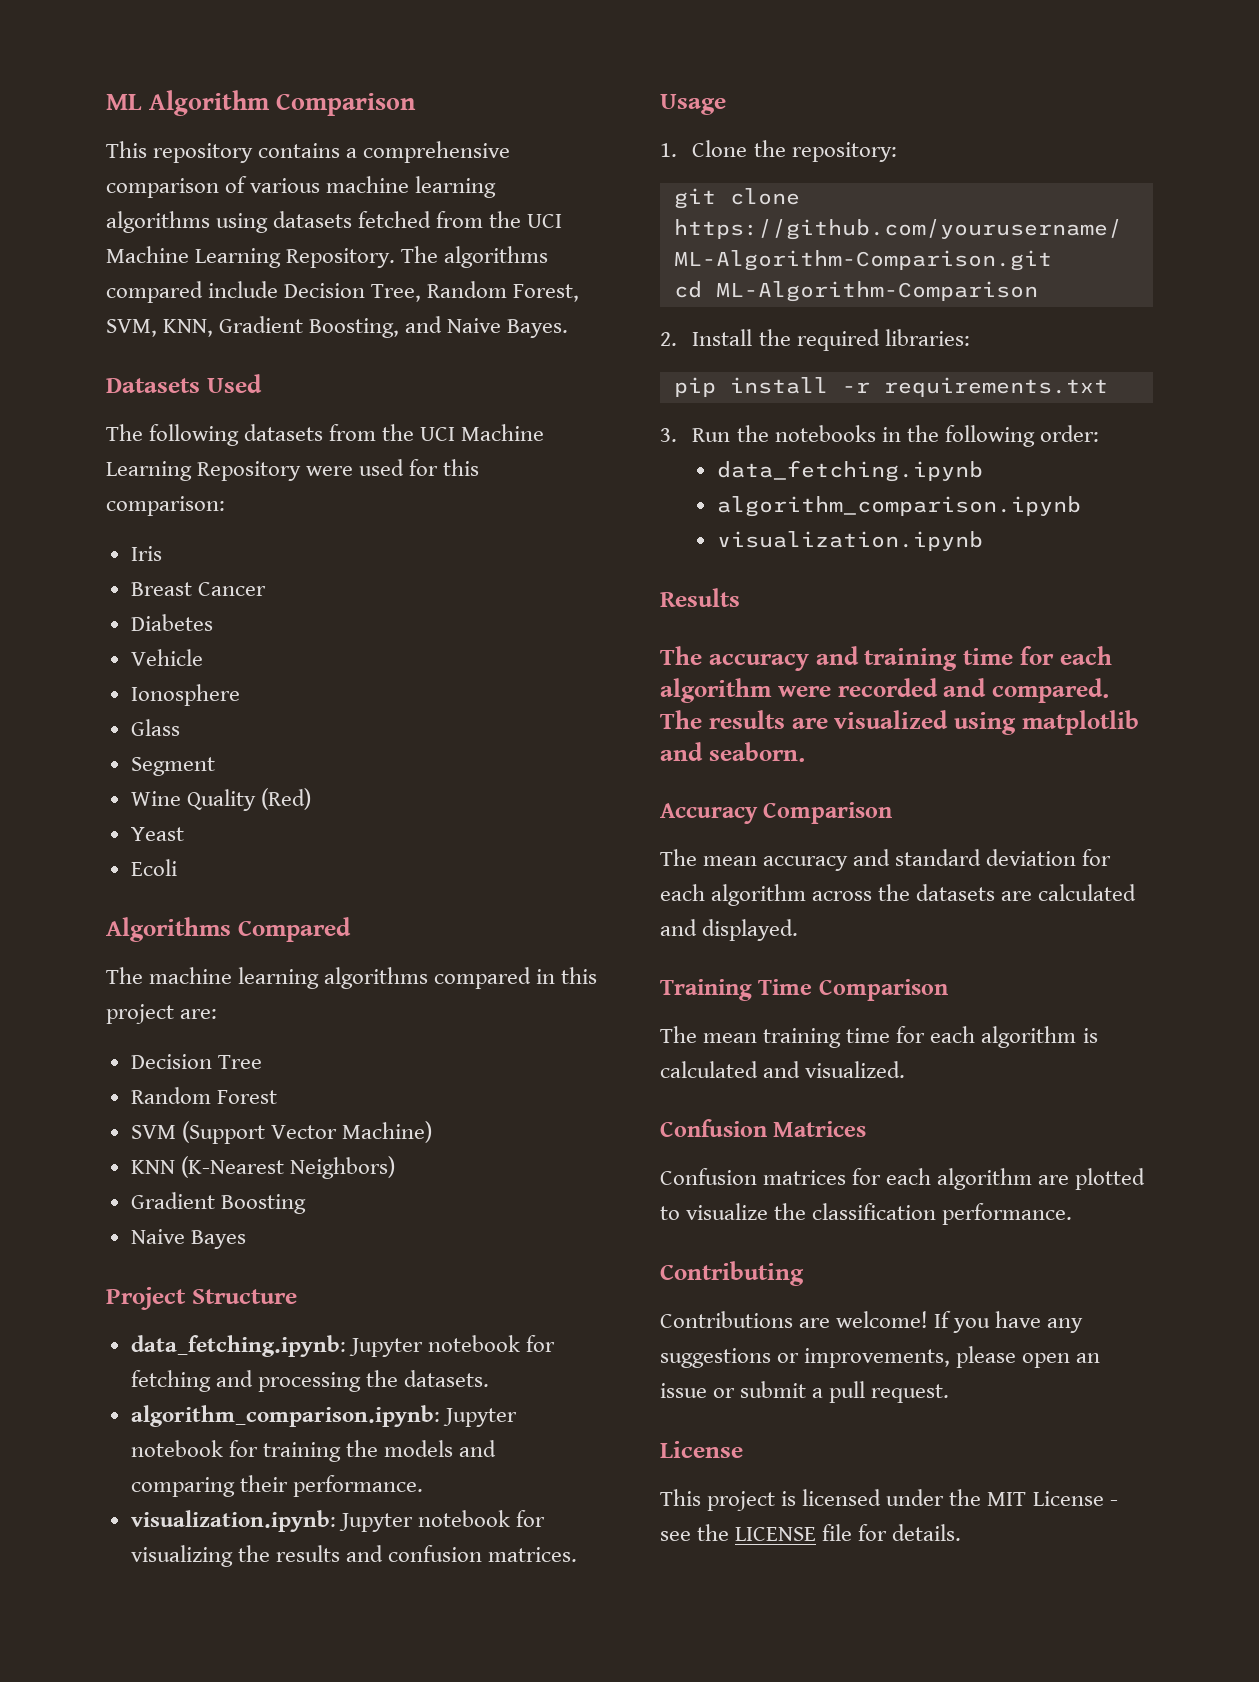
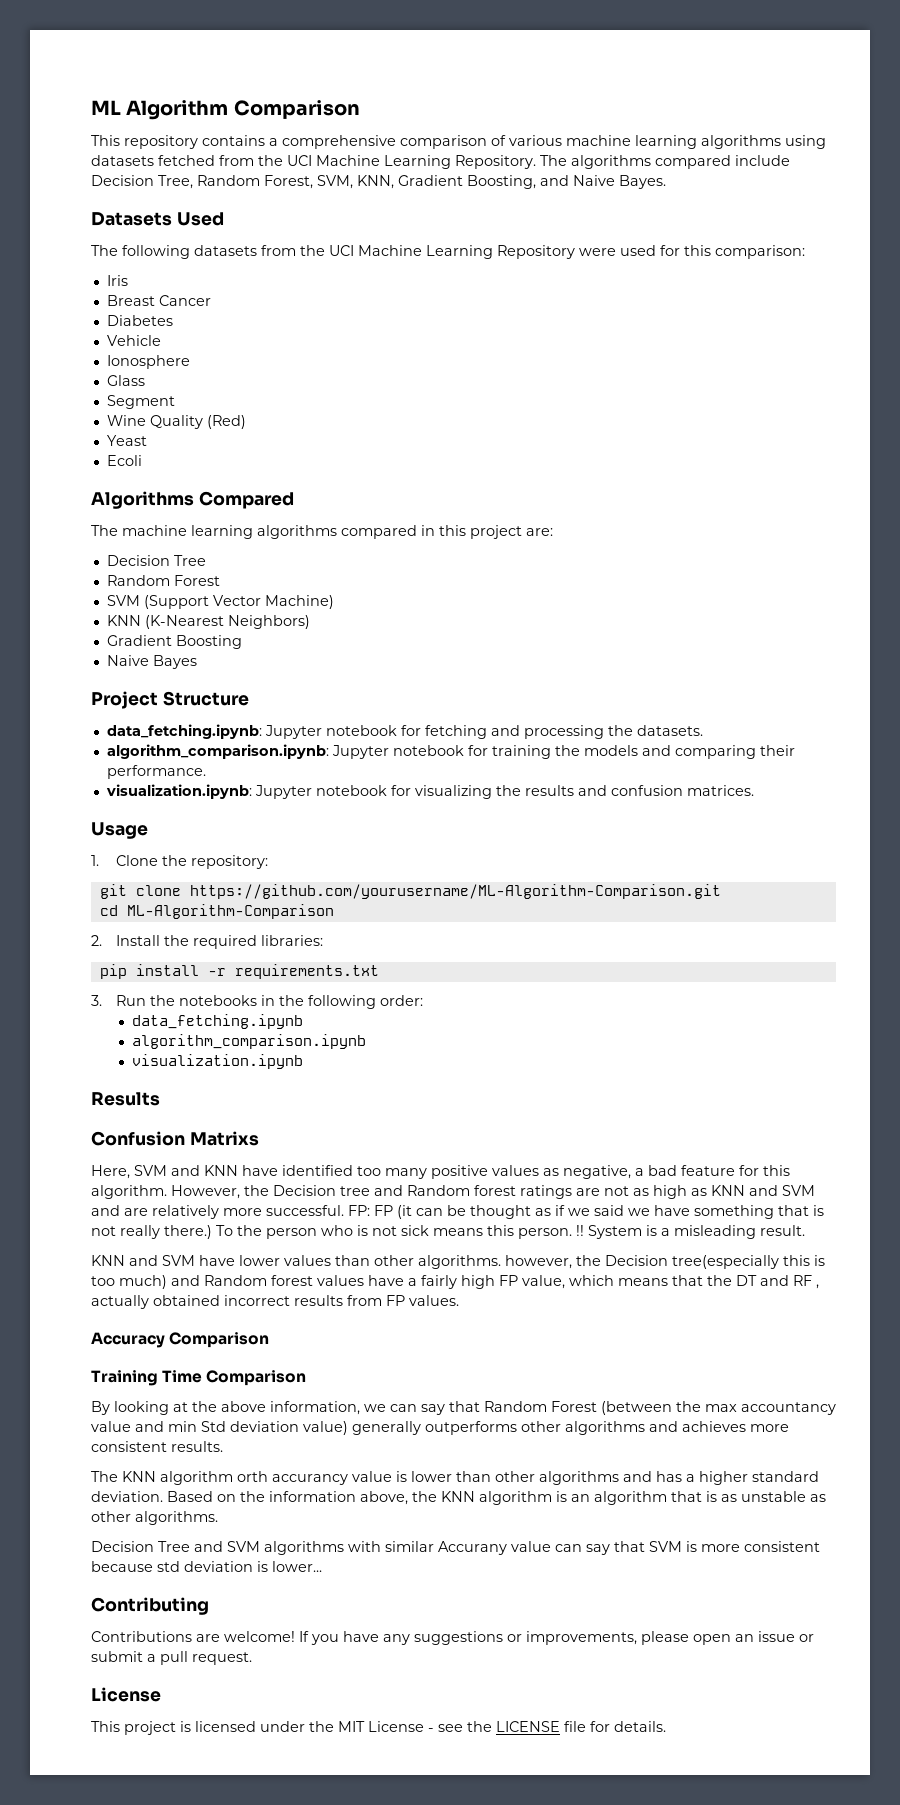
[660,646,1112,671] [660,678,1109,703] [660,710,1139,735] [660,742,805,762] [660,802,893,824] [660,849,1112,871] [660,884,1137,906] [660,919,799,941] [660,979,948,1001] [660,1026,1098,1048] [660,1061,906,1078] [660,1119,867,1137] [660,1168,1146,1190] [660,1203,1073,1225] The accuracy and training time for each algorithm were recorded and compared. The results are visualized using matplotlib and seaborn. // Accuracy Comparison // The mean accuracy and standard deviation for each algorithm across the datasets are calculated and displayed. // Training Time Comparison // The mean training time for each algorithm is calculated and visualized. // Confusion Matrices // Confusion matrices for each algorithm are plotted to visualize the classification performance. -> [91,1131,259,1146] [91,1165,790,1179] [91,1185,815,1199] [91,1205,824,1219] [91,1225,805,1239] [91,1255,825,1269] [91,1275,819,1289] [91,1295,459,1309] [91,1332,270,1348] [91,1370,307,1386] [91,1401,836,1415] [91,1421,789,1435] [91,1441,223,1452] [91,1471,819,1485] [91,1491,826,1505] [91,1511,218,1525] [91,1541,820,1555] [91,1561,322,1572] Confusion Matrixs // Here, SVM and KNN have identified too many positive values as negative, a bad feature for this algorithm. However, the Decision tree and Random forest ratings are not as high as KNN and SVM and are relatively more successful. FP: FP (it can be thought as if we said we have something that is not really there.) To the person who is not sick means this person. !! System is a misleading result. // KNN and SVM have lower values than other algorithms. however, the Decision tree(especially this is too much) and Random forest values have a fairly high FP value, which means that the DT and RF ‚ actually obtained incorrect results from FP values. // Accuracy Comparison // Training Time Comparison // By looking at the above information, we can say that Random Forest (between the max accountancy value and min Std deviation value) generally outperforms other algorithms and achieves more consistent results. // The KNN algorithm orth accurancy value is lower than other algorithms and has a higher standard deviation. Based on the information above, the KNN algorithm is an algorithm that is as unstable as other algorithms. // Decision Tree and SVM algorithms with similar Accurany value can say that SVM is more consistent because std deviation is lower...

